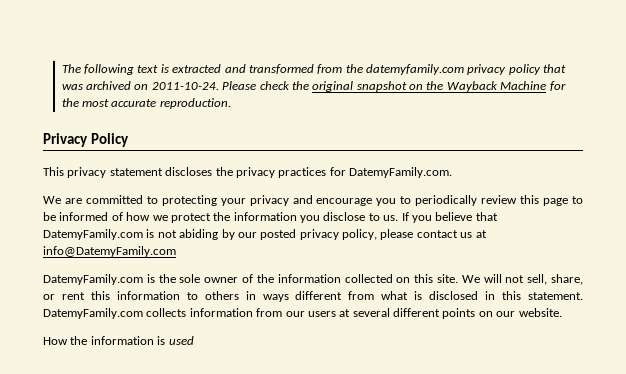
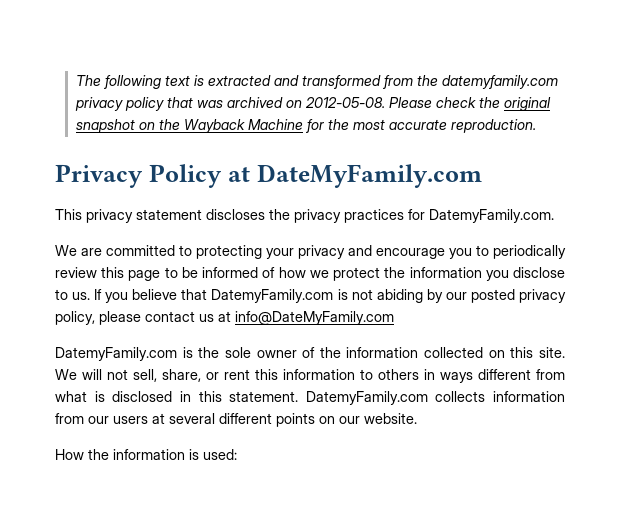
[151,82,219,90] 2011-10-24. -> [304,97,385,108] 2012-05-08.
(129, 140) none -> [227,164,482,188] at DateMyFamily.com
[43,246,176,257] info@DatemyFamily.com -> [235,311,394,325] info@DateMyFamily.com
[168,336,194,345] used -> [203,449,237,460] used:

